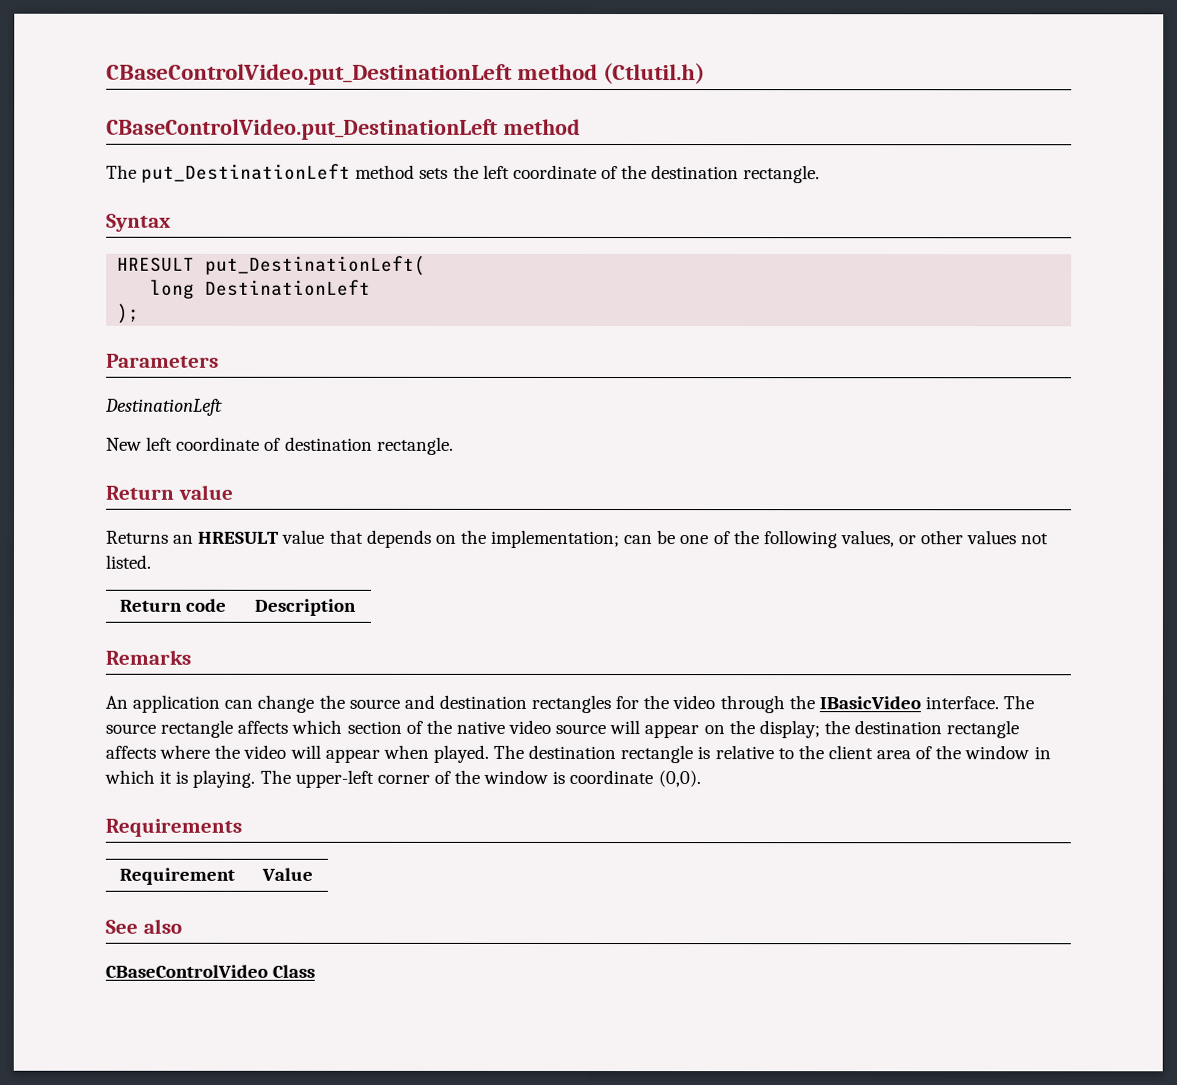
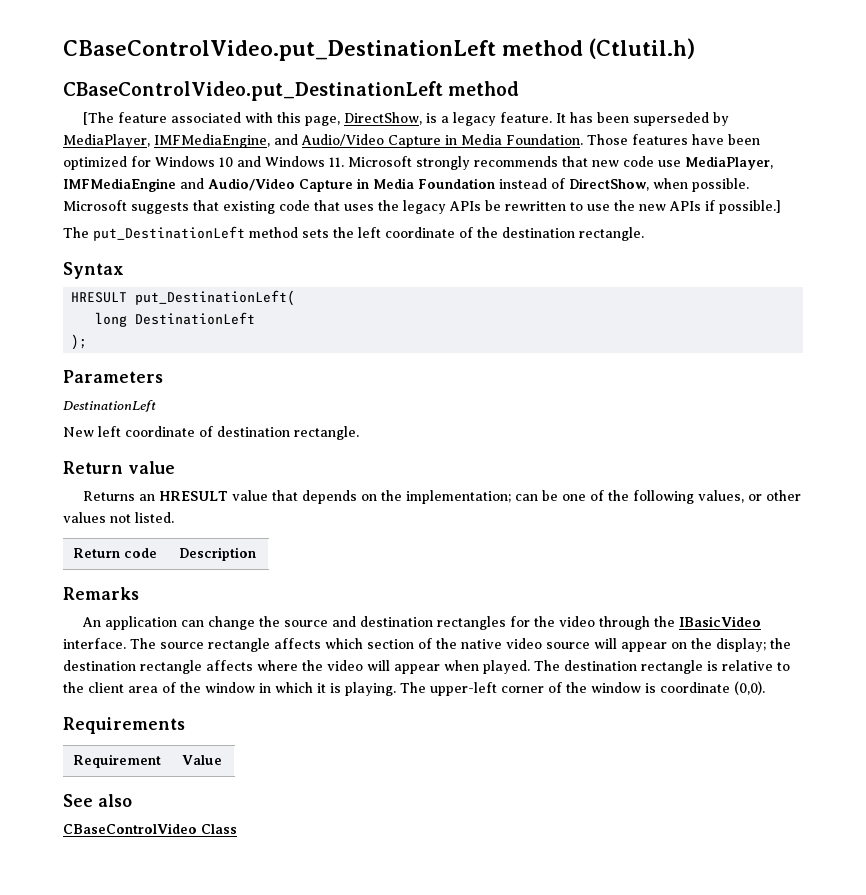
(581, 126) none -> [82,112,729,126] [63,134,760,148] [63,156,773,170] [63,178,749,192] [63,200,781,214] // [The feature associated with this page, DirectShow, is a legacy feature. It has been superseded by MediaPlayer, IMFMediaEngine, and Audio/Video Capture in Media Foundation. Those features have been optimized for Windows 10 and Windows 11. Microsoft strongly recommends that new code use MediaPlayer, IMFMediaEngine and Audio/Video Capture in Media Foundation instead of DirectShow, when possible. Microsoft suggests that existing code that uses the legacy APIs be rewritten to use the new APIs if possible.]

